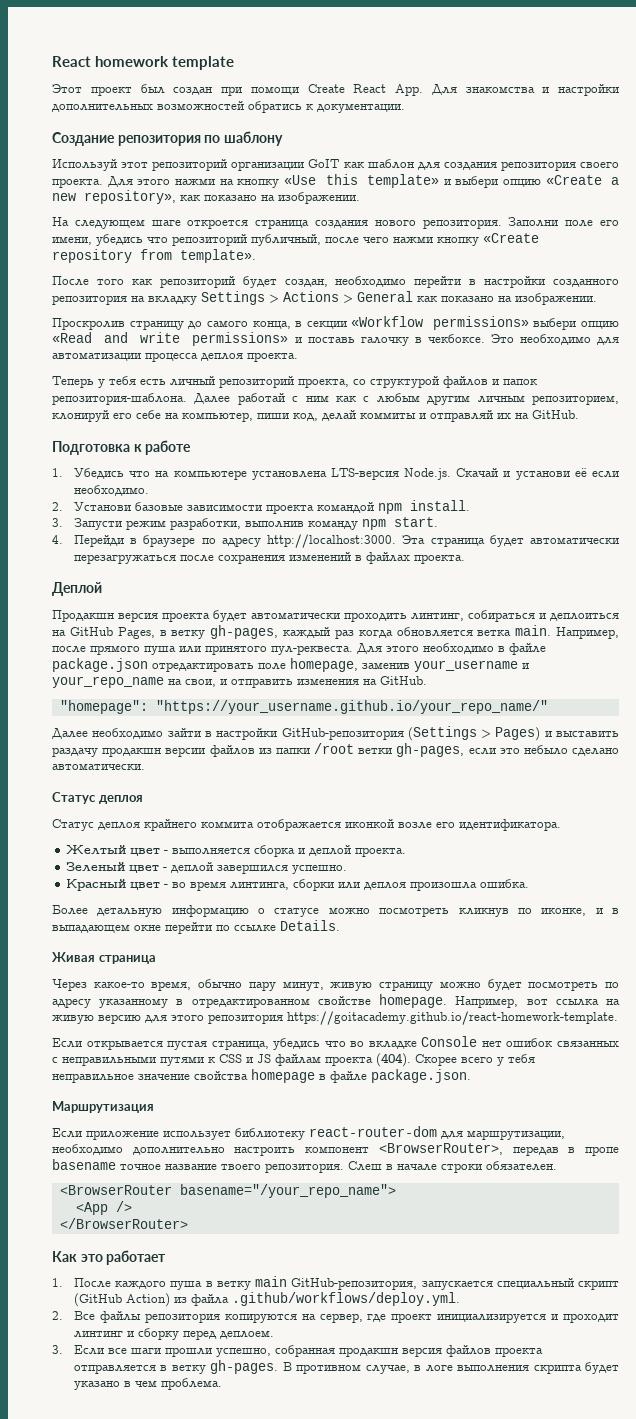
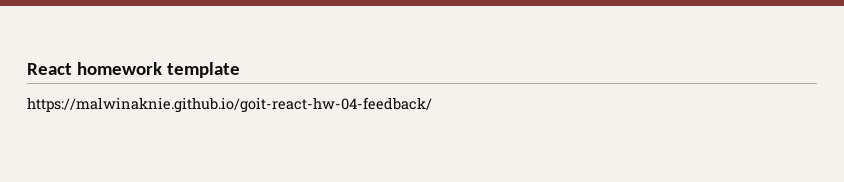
[52,84,619,96] [52,101,405,113] [52,131,283,146] [52,159,620,171] [52,174,619,188] [52,190,360,204] [52,217,619,229] [52,233,539,246] [52,249,256,263] [52,276,619,288] [52,291,597,305] [52,316,619,330] [52,332,619,346] [52,352,298,362] [52,376,537,388] [52,393,619,405] [52,410,579,422] [52,440,192,455] [52,468,619,480] [74,485,150,496] [52,500,471,514] [52,517,439,530] [52,534,619,548] [74,552,466,564] [52,582,102,596] [52,610,619,622] [52,625,619,639] [52,643,546,655] [52,658,529,672] [52,676,427,688] [59,700,548,714] [52,726,619,741] [52,743,619,757] [52,763,145,770] [52,792,143,804] [52,819,561,831] [66,845,407,857] [66,862,348,874] [66,879,530,891] [52,905,620,917] [52,920,340,934] [52,952,156,964] [52,979,620,991] [52,994,620,1008] [52,1011,618,1025] [52,1036,619,1050] [52,1053,535,1067] [52,1069,471,1083] [52,1101,154,1113] [52,1126,565,1140] [52,1143,619,1156] [52,1159,557,1173] [59,1184,396,1198] [75,1201,132,1215] [59,1218,188,1229] [52,1250,167,1265] [52,1276,619,1290] [74,1292,461,1307] [52,1311,620,1323] [74,1328,275,1340] [52,1345,544,1357] [74,1360,619,1374] [74,1378,223,1390] Этот проект был создан при помощи Create React App. Для знакомства и настройки дополнительных возможностей обратись к документации. // Создание репозитория по шаблону // Используй этот репозиторий организации GoIT как шаблон для создания репозитория своего проекта. Для этого нажми на кнопку «Use this template» и выбери опцию «Create a new repository», как показано на изображении. // На следующем шаге откроется страница создания нового репозитория. Заполни поле его имени, убедись что репозиторий публичный, после чего нажми кнопку «Create repository from template». // После того как репозиторий будет создан, необходимо перейти в настройки созданного репозитория на вкладку Settings > Actions > General как показано на изображении. // Проскролив страницу до самого конца, в секции «Workflow permissions» выбери опцию «Read and write permissions» и поставь галочку в чекбоксе. Это необходимо для автоматизации процесса деплоя проекта. // Теперь у тебя есть личный репозиторий проекта, со структурой файлов и папок репозитория-шаблона. Далее работай с ним как с любым другим личным репозиторием, клонируй его себе на компьютер, пиши код, делай коммиты и отправляй их на GitHub. // Подготовка к работе // 1. Убедись что на компьютере установлена LTS-версия Node.js. Скачай и установи её если необходимо. // 2. Установи базовые зависимости проекта командой npm install. // 3. Запусти режим разработки, выполнив команду npm start. // 4. Перейди в браузере по адресу http://localhost:3000. Эта страница будет автоматически перезагружаться после сохранения изменений в файлах проекта. // Деплой // Продакшн версия проекта будет автоматически проходить линтинг, собираться и деплоиться на GitHub Pages, в ветку gh-pages, каждый раз когда обновляется ветка main. Например, после прямого пуша или принятого пул-реквеста. Для этого необходимо в файле package.json отредактировать поле homepage, заменив your_username и your_repo_name на свои, и отправить изменения на GitHub. // "homepage": "https://your_username.github.io/your_repo_name/" // Далее необходимо зайти в настройки GitHub-репозитория (Settings > Pages) и выставить раздачу продакшн версии файлов из папки /root ветки gh-pages, если это небыло сделано автоматически. // Статус деплоя // Статус деплоя крайнего коммита отображается иконкой возле его идентификатора. // Желтый цвет - выполняется сборка и деплой проекта. // Зеленый цвет - деплой завершился успешно. // Красный цвет - во время линтинга, сборки или деплоя произошла ошибка. // Более детальную информацию о статусе можно посмотреть кликнув по иконке, и в выпадающем окне перейти по ссылке Details. // Живая страница // Через какое-то время, обычно пару минут, живую страницу можно будет посмотреть по адресу указанному в отредактированном свойстве homepage. Например, вот ссылка на живую версию для этого репозитория https://goitacademy.github.io/react-homework-template. // Если открывается пустая страница, убедись что во вкладке Console нет ошибок связанных с неправильными путями к CSS и JS файлам проекта (404). Скорее всего у тебя неправильное значение свойства homepage в файле package.json. // Маршрутизация // Если приложение использует библиотеку react-router-dom для маршрутизации, необходимо дополнительно настроить компонент <BrowserRouter>, передав в пропе basename точное название твоего репозитория. Слеш в начале строки обязателен. // <BrowserRouter basename="/your_repo_name"> // <App /> // </BrowserRouter> // Как это работает // 1. После каждого пуша в ветку main GitHub-репозитория, запускается специальный скрипт (GitHub Action) из файла .github/workflows/deploy.yml. // 2. Все файлы репозитория копируются на сервер, где проект инициализируется и проходит линтинг и сборку перед деплоем. // 3. Если все шаги прошли успешно, собранная продакшн версия файлов проекта отправляется в ветку gh-pages. В противном случае, в логе выполнения скрипта будет указано в чем проблема. -> [27,97,432,113] https://malwinaknie.github.io/goit-react-hw-04-feedback/

